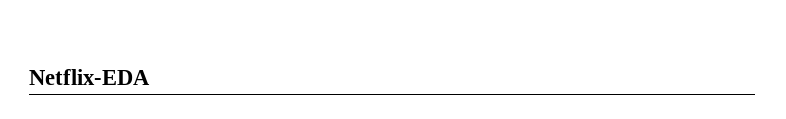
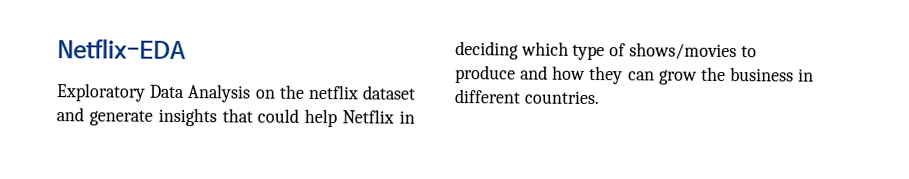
(150, 77) none -> [56,83,416,103] [56,107,415,128] [455,41,757,61] [455,65,814,85] [454,89,599,105] // Exploratory Data Analysis on the netflix dataset and generate insights that could help Netflix in deciding which type of shows/movies to produce and how they can grow the business in different countries.

